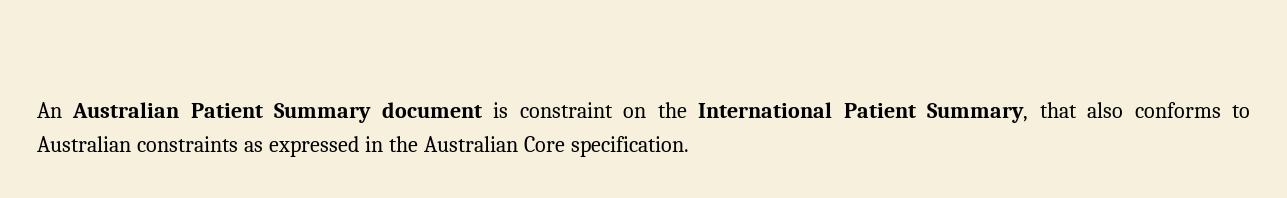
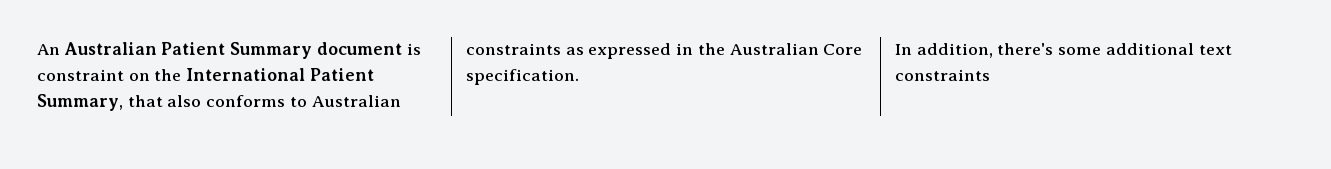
(689, 146) none -> [895,43,1232,58] [895,69,990,81] // In addition, there's some additional text constraints

